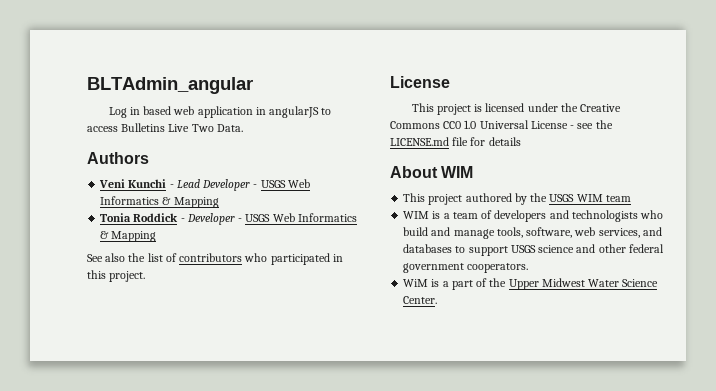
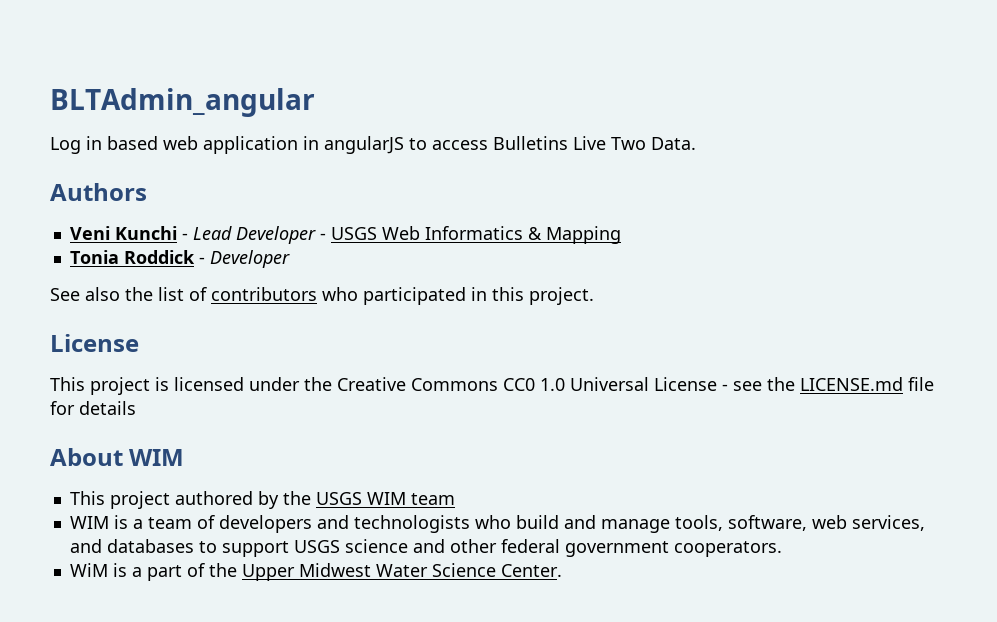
[238,213,357,222] [100,231,157,242] - USGS Web Informatics & Mapping -> (290, 259) none

